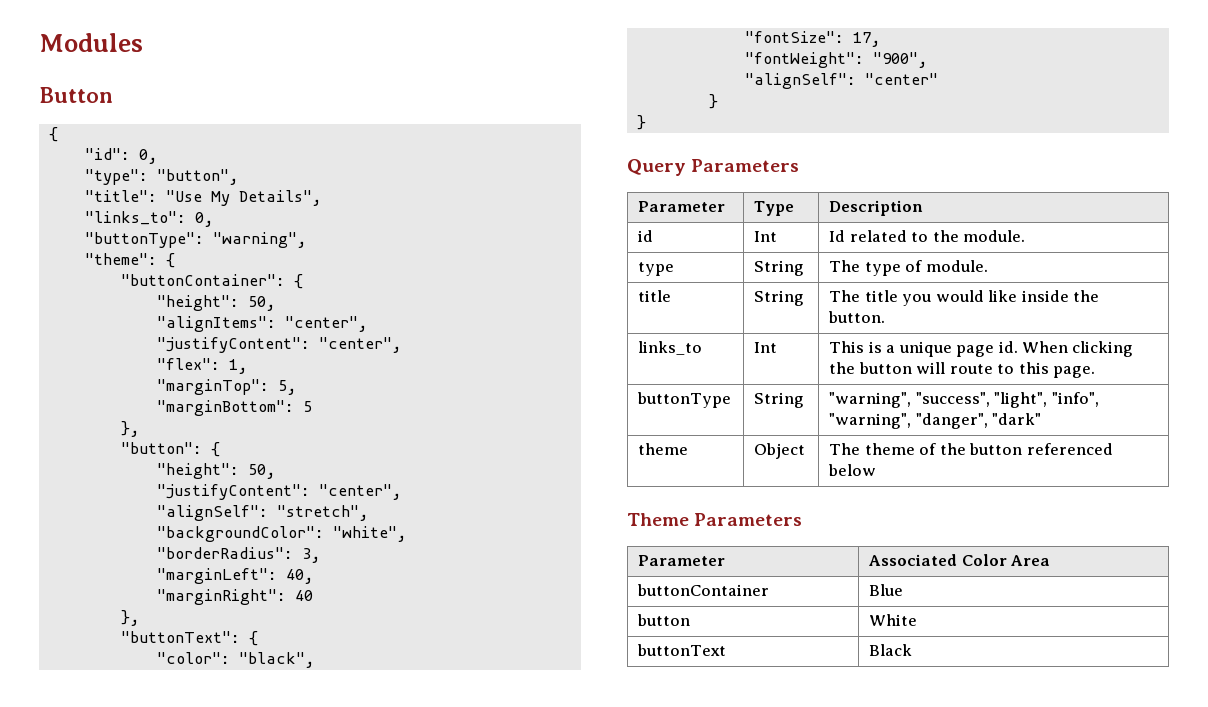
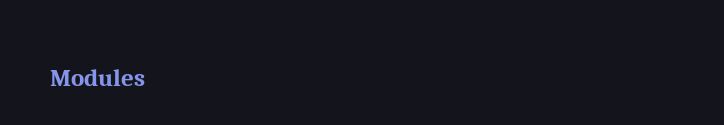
[39,87,113,103] [48,127,58,142] [84,148,158,164] [84,169,239,185] [84,190,322,206] [84,211,214,227] [84,232,307,248] [84,253,175,268] [120,274,303,289] [156,295,276,311] [156,316,368,332] [156,337,402,353] [156,358,248,374] [156,379,297,395] [156,400,312,416] [120,421,140,437] [120,442,220,457] [156,463,276,479] [156,484,402,500] [156,505,369,521] [156,526,407,542] [156,547,321,563] [156,568,314,584] [156,589,313,605] [120,610,140,626] [120,631,258,646] [156,652,315,668] [744,31,881,47] [744,52,928,68] [744,73,938,89] [708,94,718,109] [636,115,646,130] [627,159,800,176] [638,201,726,212] [754,201,795,216] [829,200,924,216] [638,230,654,242] [754,231,778,242] [829,230,1026,242] [638,262,675,276] [754,260,805,276] [829,260,988,276] [638,290,672,302] [754,290,805,306] [829,290,1099,306] [828,311,886,323] [638,341,703,355] [754,342,778,353] [829,341,1134,357] [829,362,1095,378] [637,392,732,408] [754,392,805,408] [829,392,1099,408] [829,413,1042,429] [638,443,689,455] [754,443,806,459] [829,443,1113,455] [828,464,877,476] [627,513,803,526] [638,555,726,566] [869,554,1051,566] [637,584,770,596] [869,584,904,596] [637,614,691,626] [869,614,918,626] [637,644,727,656] [869,644,913,656] // Button // { // "id": 0, // "type": "button", // "title": "Use My Details", // "links_to": 0, // "buttonType": "warning", // "theme": { // "buttonContainer": { // "height": 50, // "alignItems": "center", // "justifyContent": "center", // "flex": 1, // "marginTop": 5, // "marginBottom": 5 // }, // "button": { // "height": 50, // "justifyContent": "center", // "alignSelf": "stretch", // "backgroundColor": "white", // "borderRadius": 3, // "marginLeft": 40, // "marginRight": 40 // }, // "buttonText": { // "color": "black", // "fontSize": 17, // "fontWeight": "900", // "alignSelf": "center" // } // } // Query Parameters // Parameter | Type | Description // id | Int | Id related to the module. // type | String | The type of module. // title | String | The title you would like inside the button. // links_to | Int | This is a unique page id. When clicking the button will route to this page. // buttonType | String | "warning", "success", "light", "info", "warning", "danger", "dark" // theme | Object | The theme of the button referenced below // Theme Parameters // Parameter | Associated Color Area // buttonContainer | Blue // button | White // buttonText | Black -> (145, 77) none

